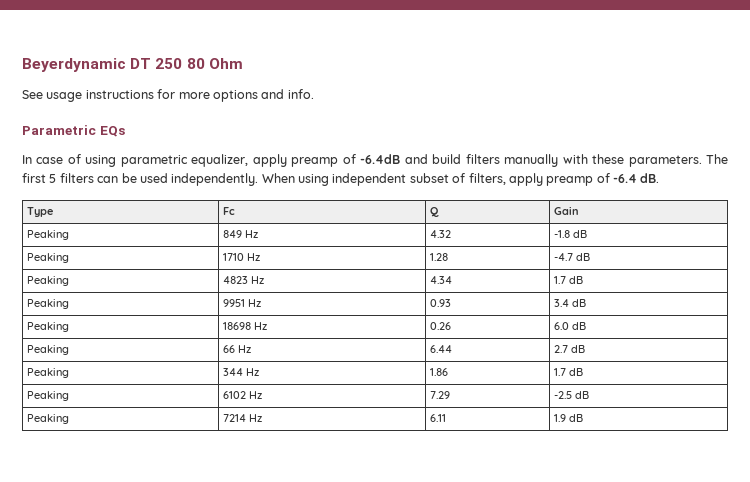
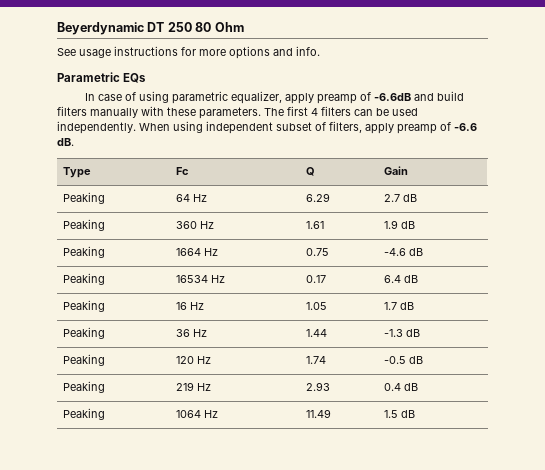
[360,154,401,164] -6.4dB -> [373,93,411,101] -6.6dB
[49,174,57,183] 5 -> [311,108,318,116] 4
[613,174,637,183] -6.4 -> [454,123,477,131] -6.6
[223,230,259,238] [430,230,452,238] [554,230,588,238] [27,253,70,263] [223,253,261,261] [430,253,449,261] [554,253,591,261] [27,276,70,286] [223,276,265,284] [430,276,453,284] [554,276,584,284] [27,299,70,309] [223,299,262,307] [430,299,452,307] [554,299,587,307] [27,322,70,332] [223,322,268,330] [430,322,452,330] [554,322,587,330] [27,345,70,355] [223,345,252,353] [430,345,453,353] [554,345,586,353] [27,368,70,378] [223,368,260,376] [430,368,449,376] [554,368,584,376] [27,391,70,401] [223,391,263,399] [430,391,451,399] [554,391,590,399] [27,414,70,424] [223,414,263,422] [430,414,447,422] [554,414,584,422] 849 Hz | 4.32 | -1.8 dB // Peaking | 1710 Hz | 1.28 | -4.7 dB // Peaking | 4823 Hz | 4.34 | 1.7 dB // Peaking | 9951 Hz | 0.93 | 3.4 dB // Peaking | 18698 Hz | 0.26 | 6.0 dB // Peaking | 66 Hz | 6.44 | 2.7 dB // Peaking | 344 Hz | 1.86 | 1.7 dB // Peaking | 6102 Hz | 7.29 | -2.5 dB // Peaking | 7214 Hz | 6.11 | 1.9 dB -> [175,194,207,202] [305,193,330,202] [383,194,417,202] [62,219,105,231] [175,221,214,229] [305,221,324,229] [383,220,415,229] [62,246,105,258] [175,248,218,256] [305,248,329,256] [383,248,423,256] [62,273,105,285] [175,275,225,283] [305,275,326,283] [383,275,418,283] [62,300,105,312] [175,302,204,310] [305,302,327,310] [383,302,414,310] [62,327,105,339] [175,329,207,337] [305,329,327,337] [383,329,420,337] [62,354,105,366] [175,356,211,364] [305,356,326,364] [383,356,423,364] [62,381,105,393] [175,382,211,391] [305,382,330,391] [383,383,418,391] [62,408,105,420] [175,410,218,418] [305,409,331,418] [383,410,415,418] 64 Hz | 6.29 | 2.7 dB // Peaking | 360 Hz | 1.61 | 1.9 dB // Peaking | 1664 Hz | 0.75 | -4.6 dB // Peaking | 16534 Hz | 0.17 | 6.4 dB // Peaking | 16 Hz | 1.05 | 1.7 dB // Peaking | 36 Hz | 1.44 | -1.3 dB // Peaking | 120 Hz | 1.74 | -0.5 dB // Peaking | 219 Hz | 2.93 | 0.4 dB // Peaking | 1064 Hz | 11.49 | 1.5 dB

